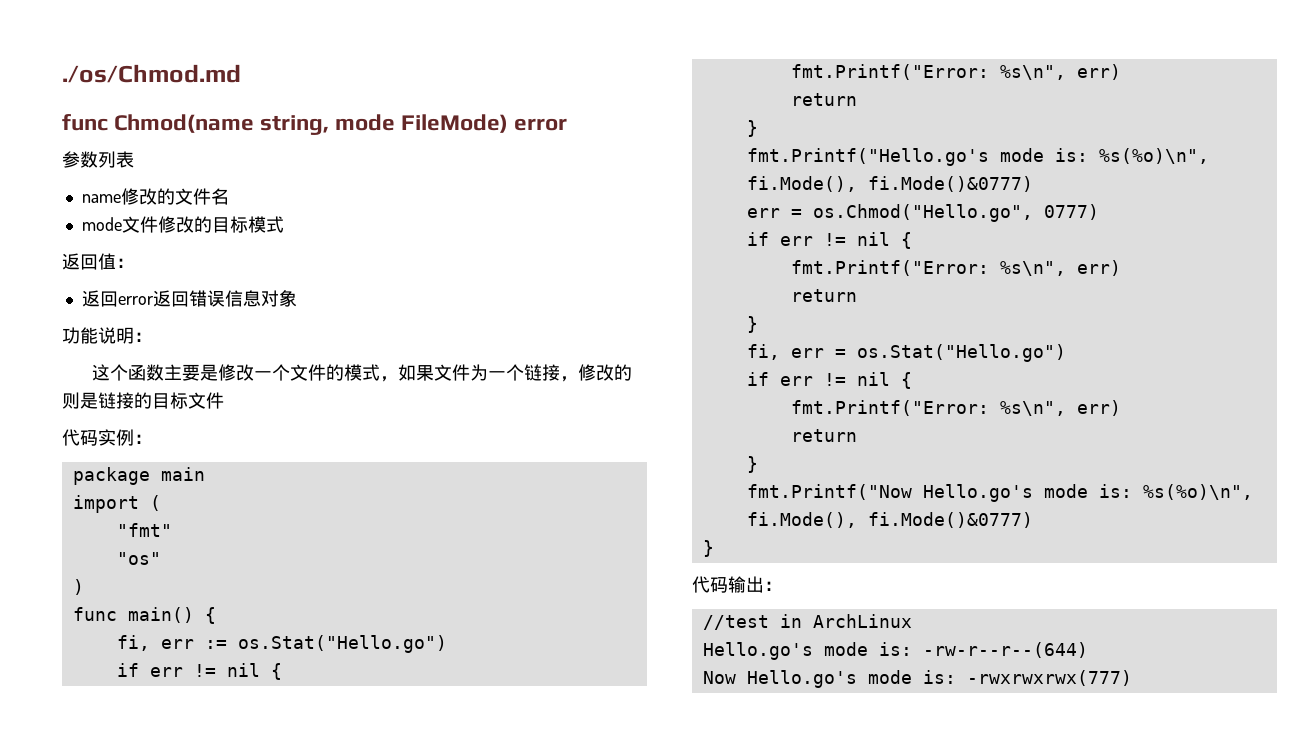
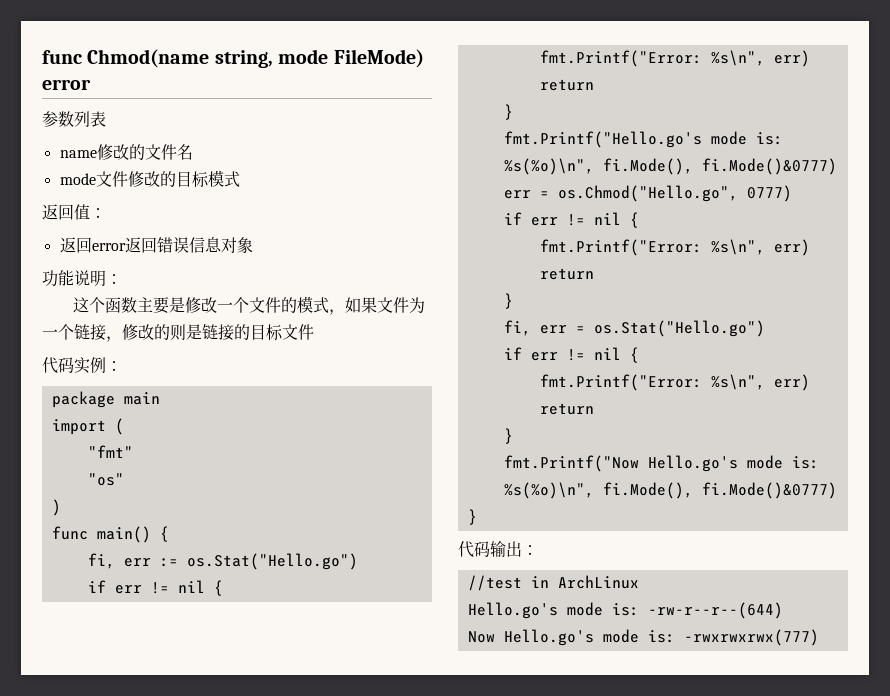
[62,64,241,83] ./os/Chmod.md // -> (42, 57) none

